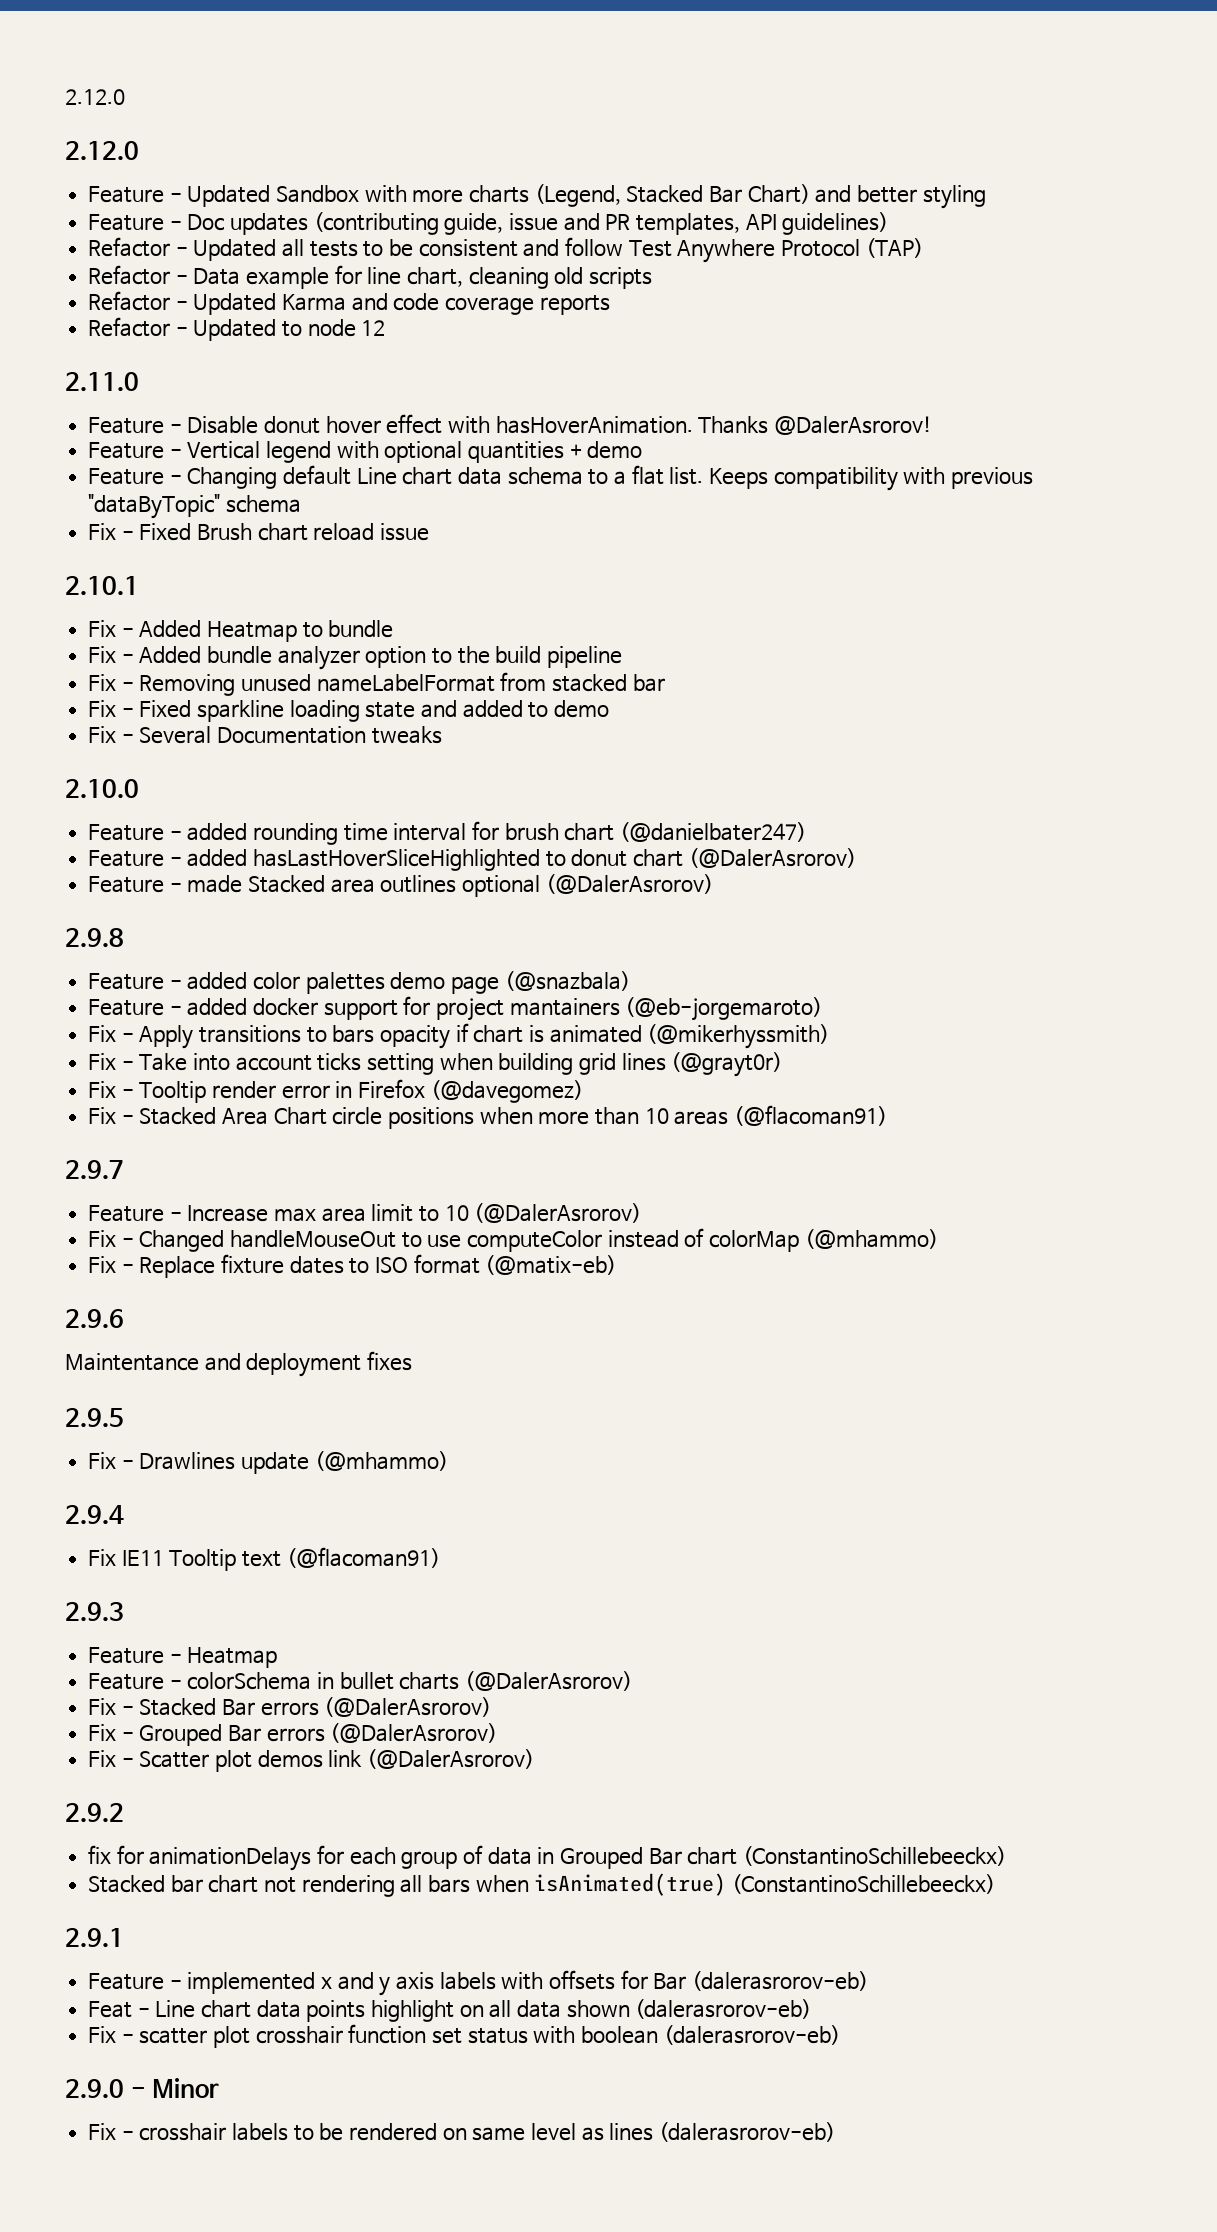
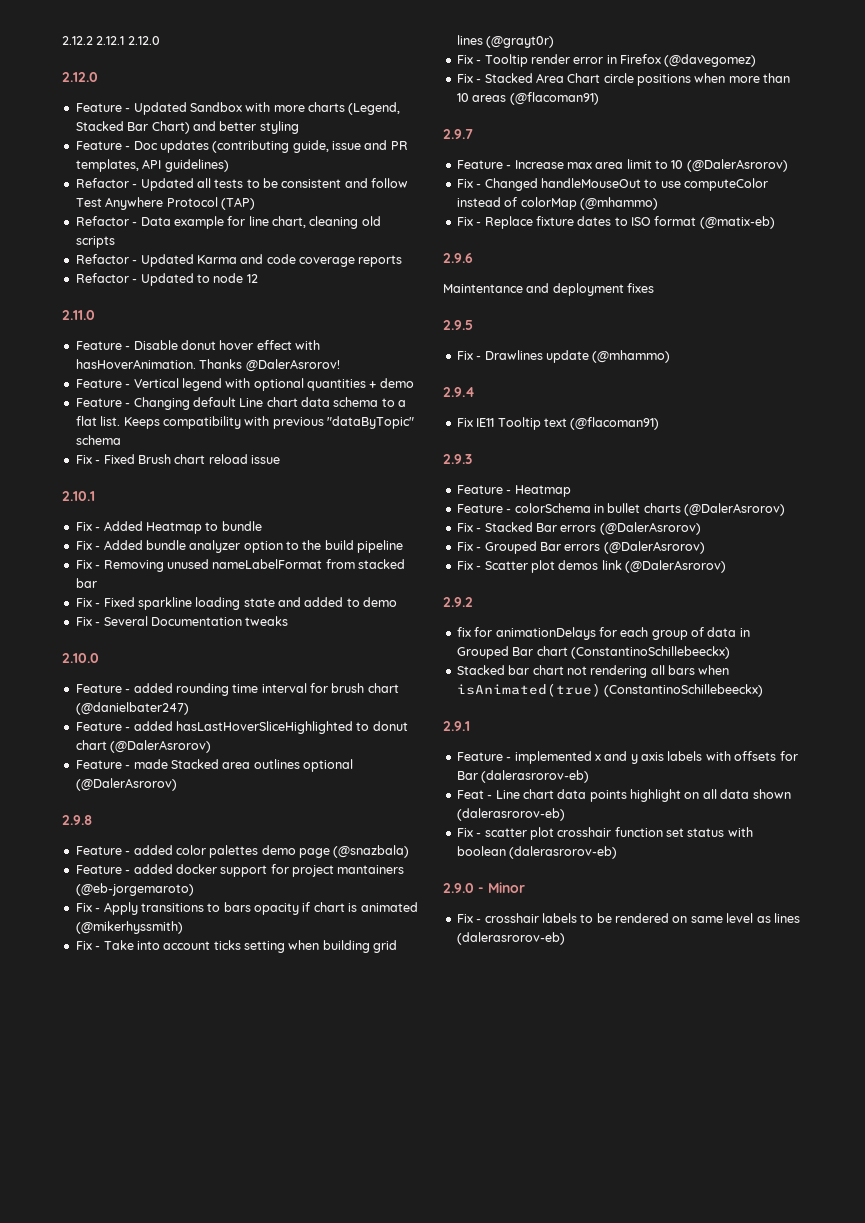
(65, 97) none -> [62,36,125,45] 2.12.2 2.12.1

